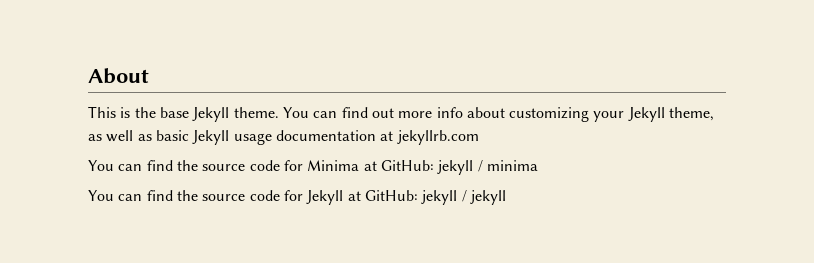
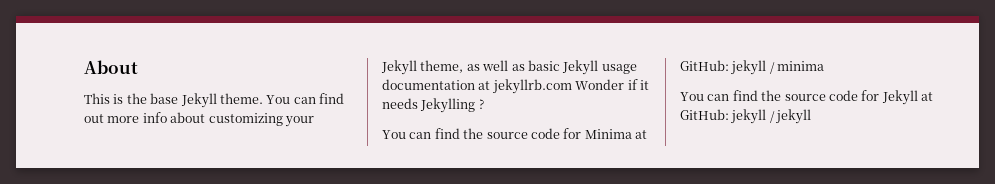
(479, 137) none -> [575,79,649,90] [382,98,484,113] Wonder if it needs Jekylling ?

